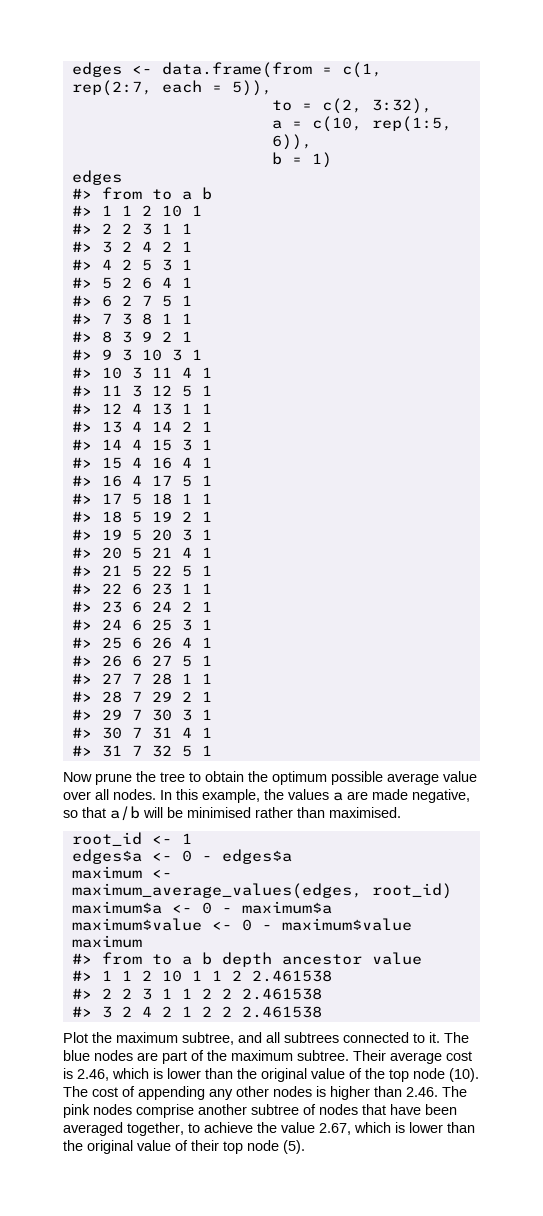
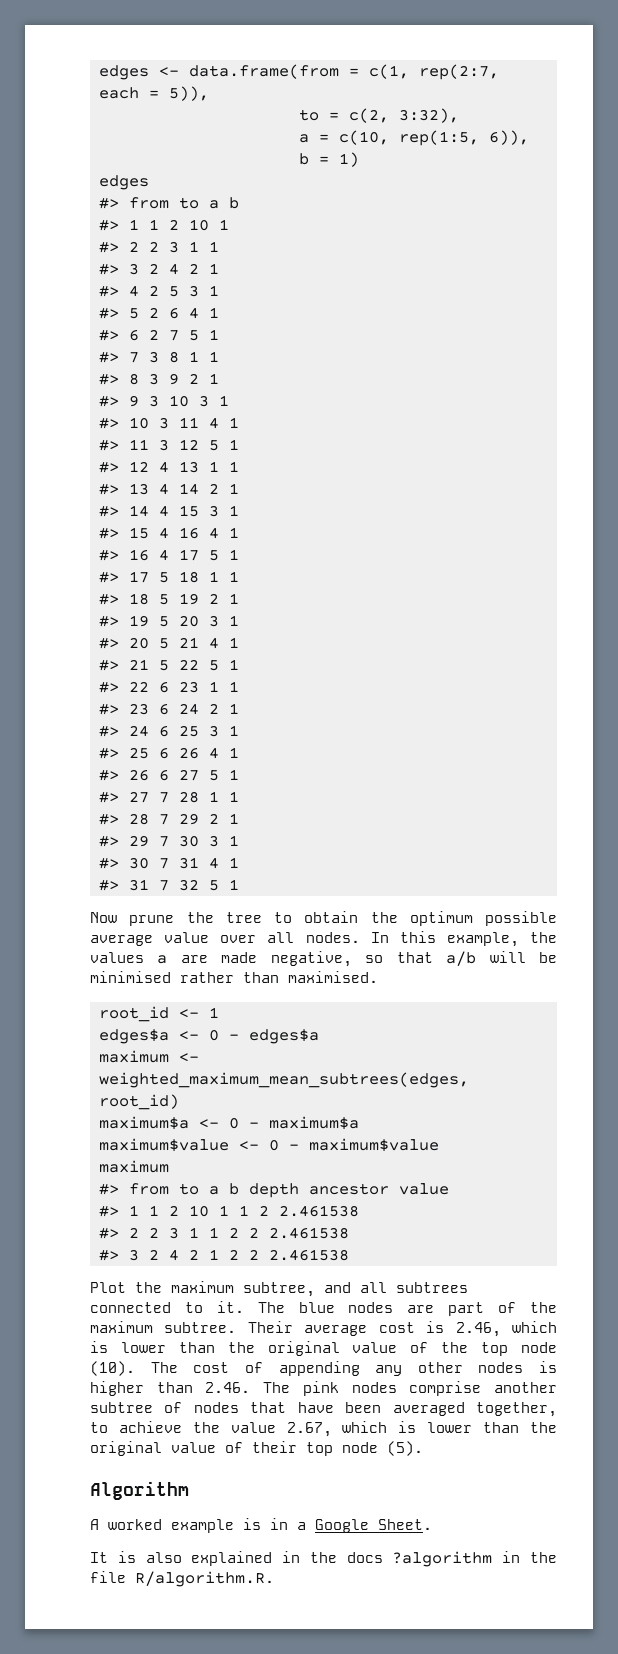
[71,883,362,899] maximum_average_values(edges, -> [98,1072,469,1088] weighted_maximum_mean_subtrees(edges,
(305, 1147) none -> [90,1481,189,1500] [90,1518,432,1533] [90,1551,557,1567] [90,1571,274,1587] // Algorithm // A worked example is in a Google Sheet. // It is also explained in the docs ?algorithm in the file R/algorithm.R.

